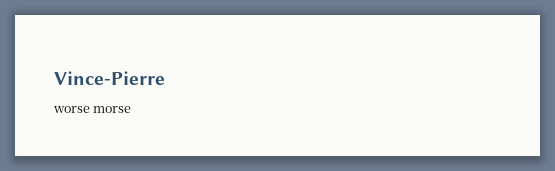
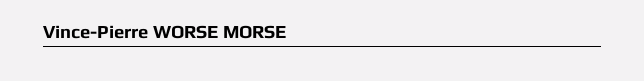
[53,106,132,113] // worse morse -> [152,25,286,39] WORSE MORSE

